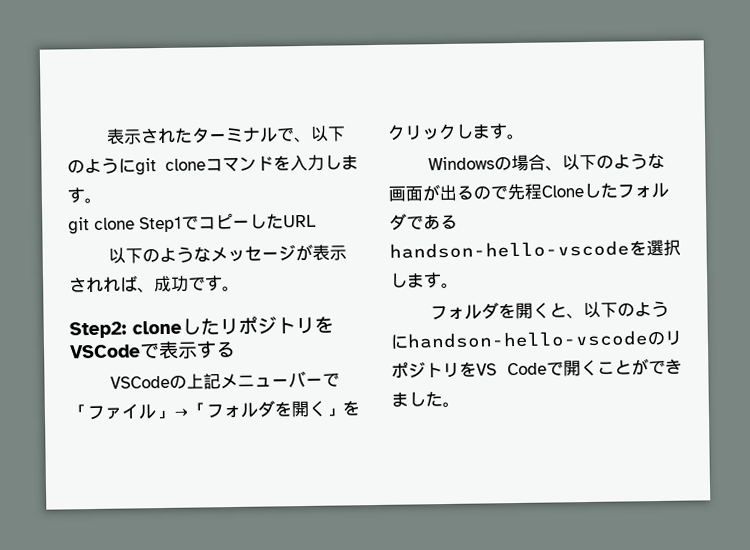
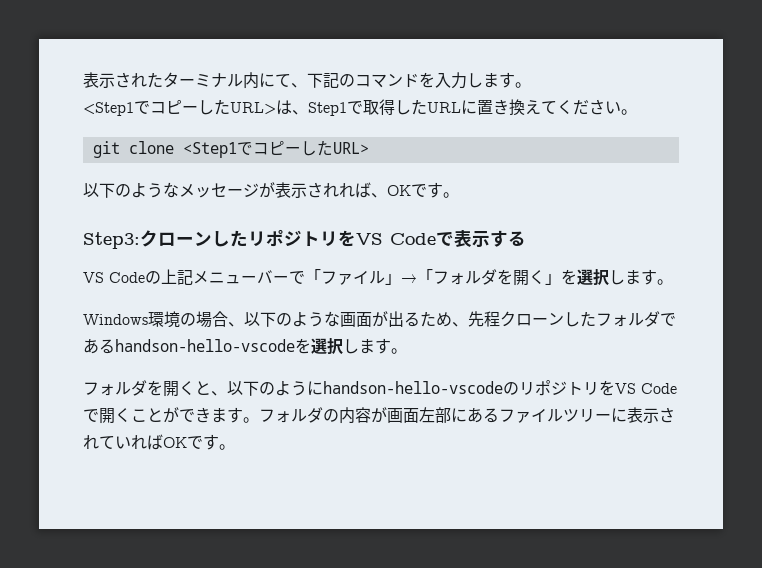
[275,125,346,143] [67,157,206,176] で、以下のようにgit clone -> [243,72,355,89] 内にて、下記の
[68,213,316,235] git clone Step1でコピーしたURL -> [83,99,637,116] [92,140,369,158] <Step1でコピーしたURL>は、Step1で取得したURLに置き換えてください。 // git clone <Step1でコピーしたURL>
[153,275,189,293] 成功 -> [387,185,411,196] OK
[69,320,182,339] Step2: clone -> [83,230,212,249] Step3:クローン
[69,344,141,359] VSCode -> [356,233,436,245] VS Code
[109,375,170,389] VSCode -> [83,272,145,283] VS Code
[387,123,457,141] クリック -> [577,269,609,286] 選択
(495, 163) none -> [148,311,180,328] 環境
[473,183,584,201] ので先程Clone -> [420,311,564,327] ため、先程クローン
[408,391,443,407] した -> [227,407,675,424] [83,434,219,450] す。フォルダの内容が画面左部にあるファイルツリーに表示されていればOKです

